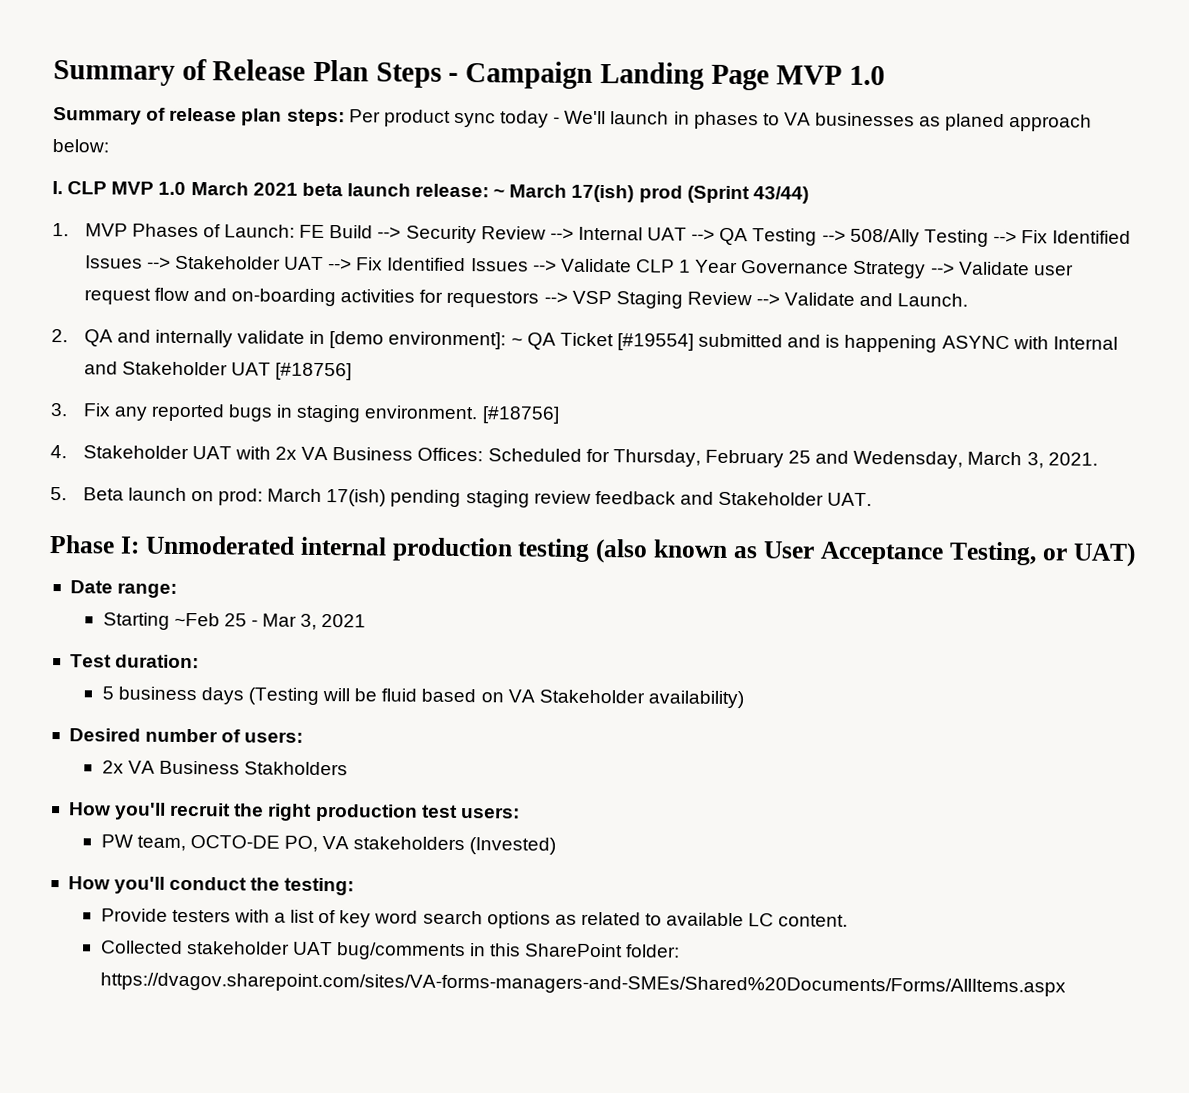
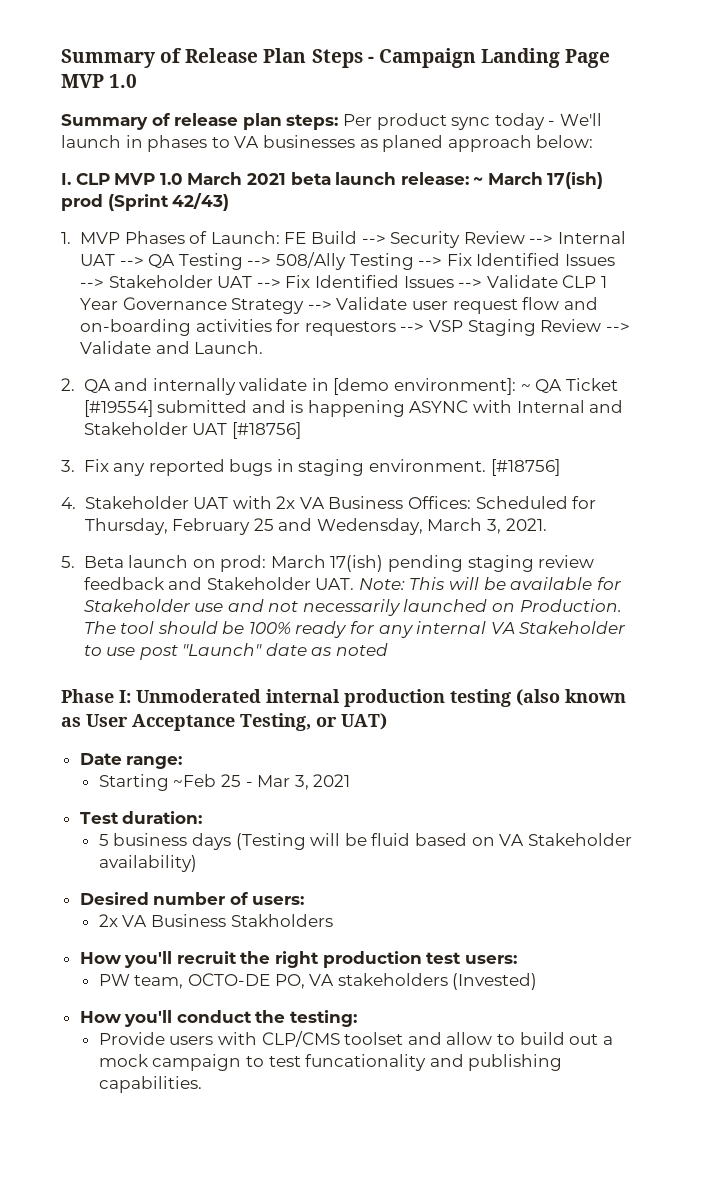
[752,186,809,204] 43/44) -> [172,193,230,211] 42/43)
(873, 499) none -> [358,577,622,590] [83,599,622,616] [83,621,627,638] [83,643,389,660] Note: This will be available for Stakeholder use and not necessarily launched on Production. The tool should be 100% ready for any internal VA Stakeholder to use post "Launch" date as noted
[171,909,849,929] [100,940,681,961] [99,972,1066,997] testers with a list of key word search options as related to available LC content. // Collected stakeholder UAT bug/comments in this SharePoint folder: https://dvagov.sharepoint.com/sites/VA-forms-managers-and-SMEs/Shared%20Documents/Forms/AllItems.aspx -> [169,1031,613,1047] [98,1054,563,1071] [98,1076,202,1093] users with CLP/CMS toolset and allow to build out a mock campaign to test funcationality and publishing capabilities.

